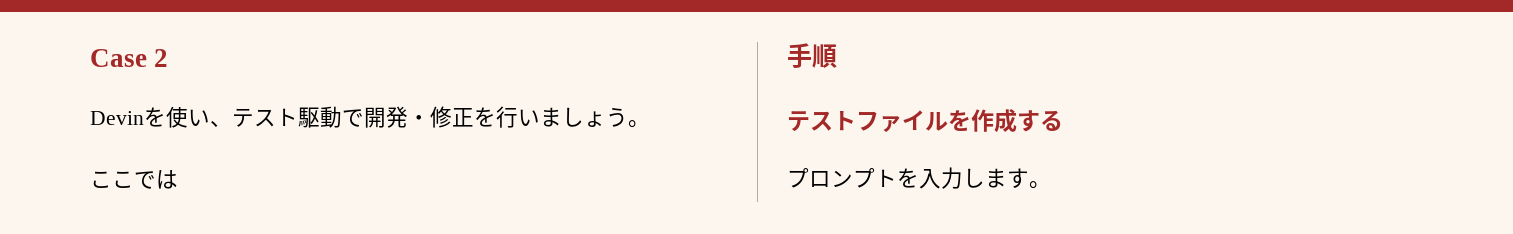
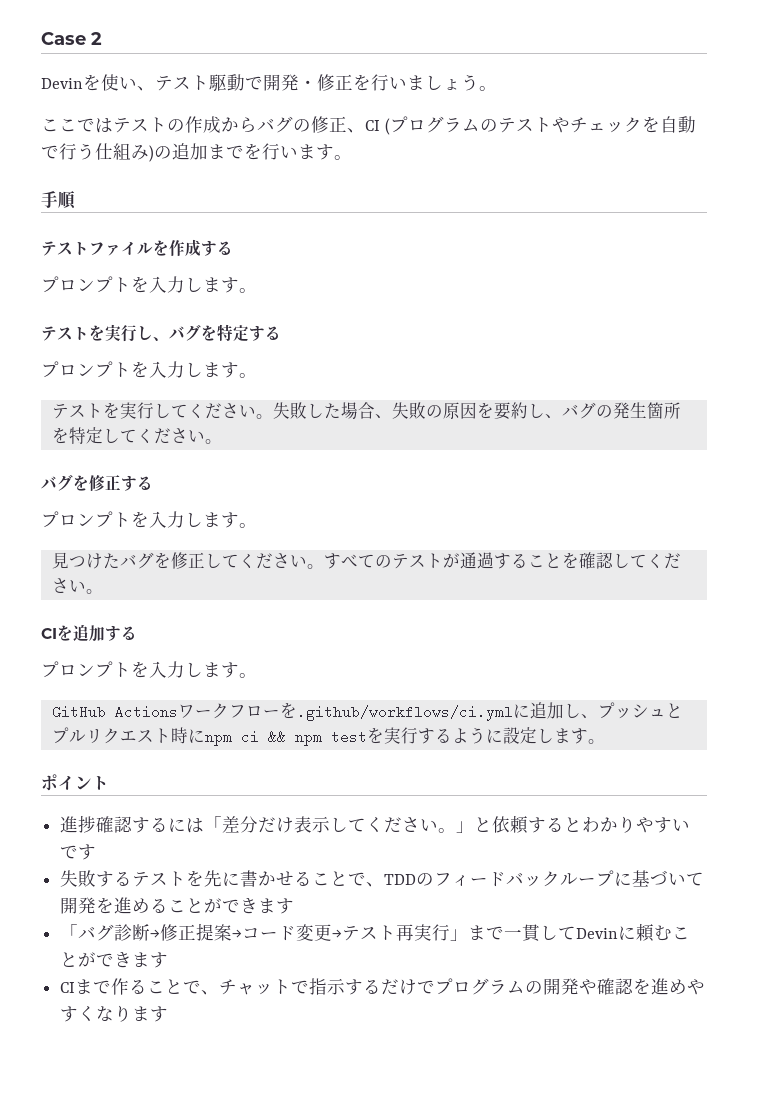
(178, 179) none -> [113,116,696,135] [41,143,352,162] テストの作成からバグの修正、CI (プログラムのテストやチェックを自動で行う仕組み)の追加までを行います。
(1051, 185) none -> [41,324,281,342] [41,361,257,378] [51,402,681,420] [51,427,222,445] [41,474,153,491] [41,511,257,528] [51,552,681,569] [51,578,103,594] [41,624,137,642] [41,661,257,678] [51,702,683,721] [51,727,605,746] [41,774,109,791] [60,815,691,834] [60,844,97,860] [60,870,705,887] [60,897,295,914] [60,923,691,942] [60,952,169,968] [60,978,706,995] [60,1005,169,1022] // テストを実行し、バグを特定する // プロンプトを入力します。 // テストを実行してください。失敗した場合、失敗の原因を要約し、バグの発生箇所を特定してください。 // バグを修正する // プロンプトを入力します。 // 見つけたバグを修正してください。すべてのテストが通過することを確認してください。 // CIを追加する // プロンプトを入力します。 // GitHub Actionsワークフローを.github/workflows/ci.ymlに追加し、プッシュとプルリクエスト時にnpm ci && npm testを実行するように設定します。 // ポイント // 進捗確認するには「差分だけ表示してください。」と依頼するとわかりやすいです // 失敗するテストを先に書かせることで、TDDのフィードバックループに基づいて開発を進めることができます // 「バグ診断→修正提案→コード変更→テスト再実行」まで一貫してDevinに頼むことができます // CIまで作ることで、チャットで指示するだけでプログラムの開発や確認を進めやすくなります

